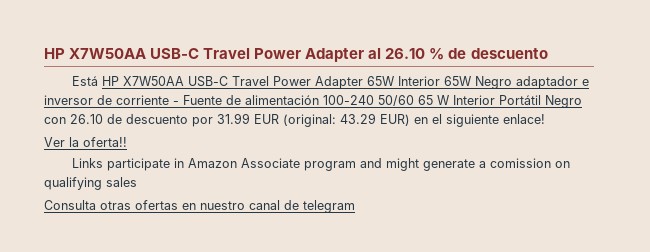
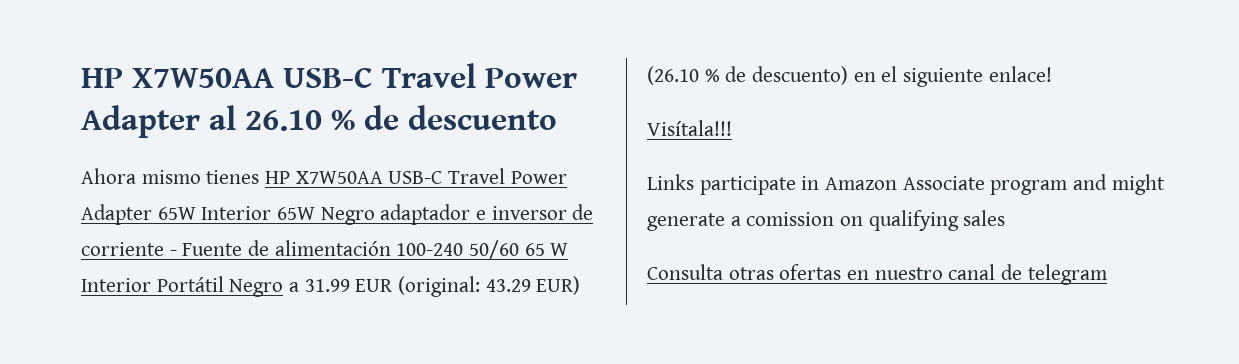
[72,76,99,86] Está -> [81,168,260,184] Ahora mismo tienes
[44,114,213,127] con 26.10 de descuento por -> [289,282,300,292] a
(410, 120) none -> [647,66,849,85] (26.10 % de descuento)
[44,137,127,147] Ver la oferta!! -> [647,120,732,136] Visítala!!!

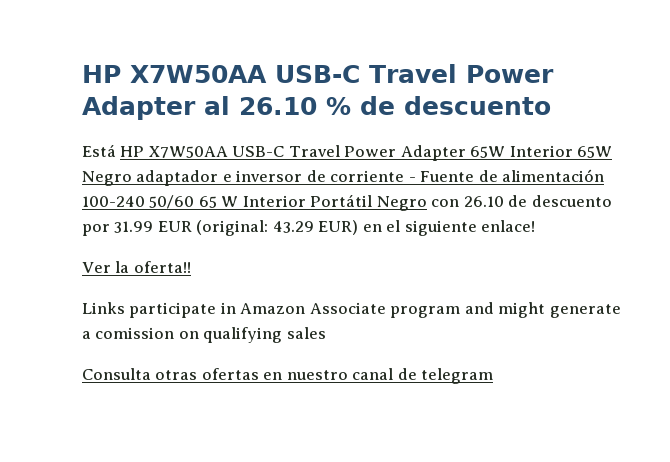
[81,168,260,184] Ahora mismo tienes -> [82,144,116,157] Está
[289,282,300,292] a -> [431,195,612,207] [82,224,110,236] con 26.10 de descuento por
[647,66,849,85] (26.10 % de descuento) -> (359, 227) none
[647,120,732,136] Visítala!!! -> [82,261,191,273] Ver la oferta!!

